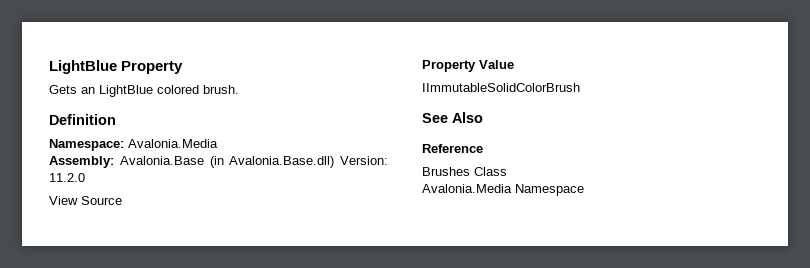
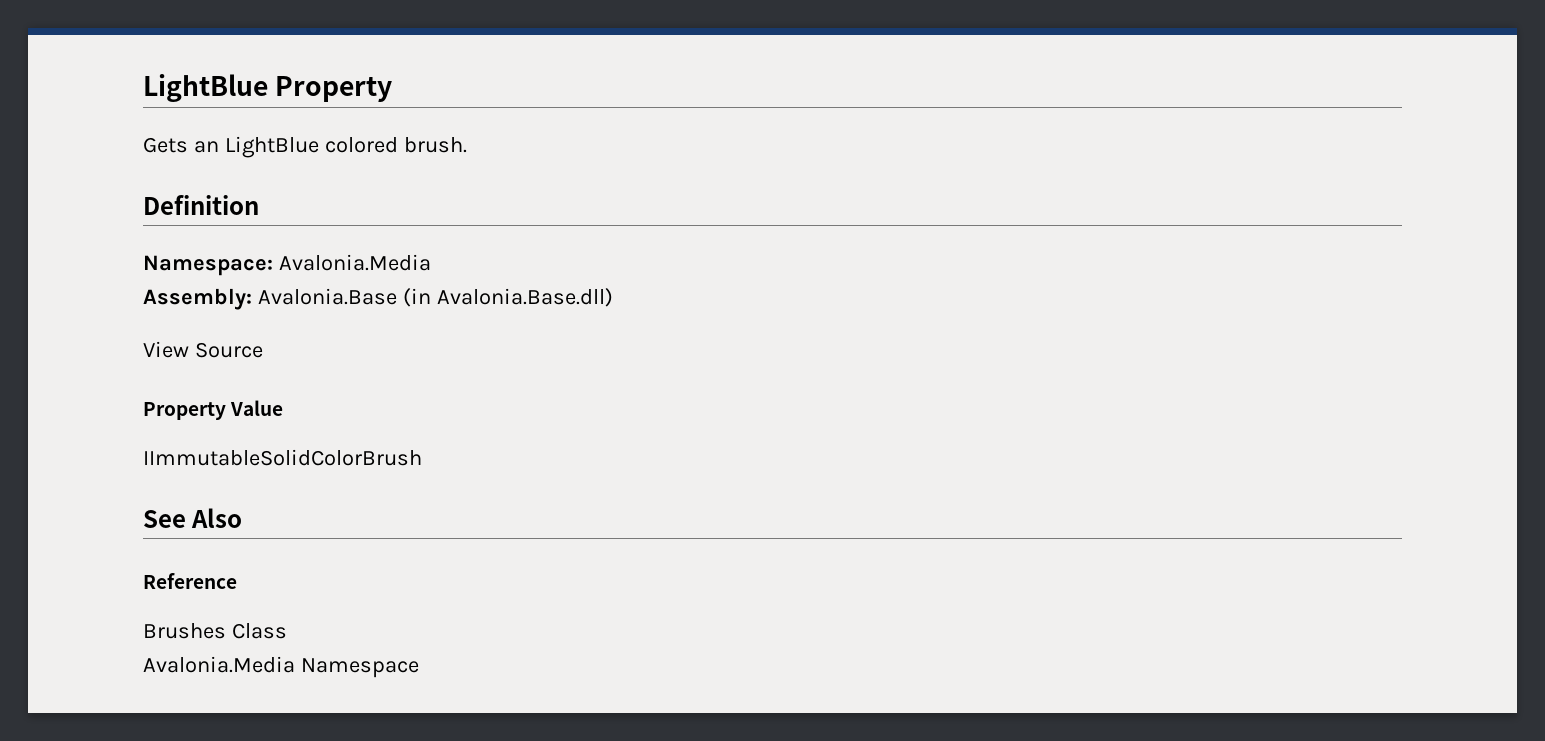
[340,156,388,165] [49,173,85,182] Version: 11.2.0 -> (613, 297) none

